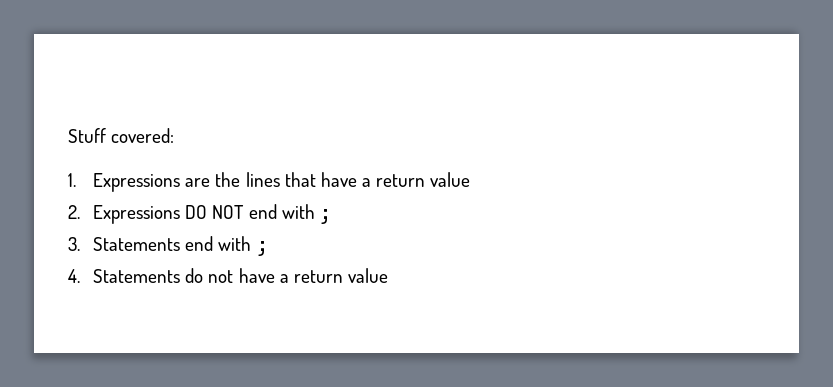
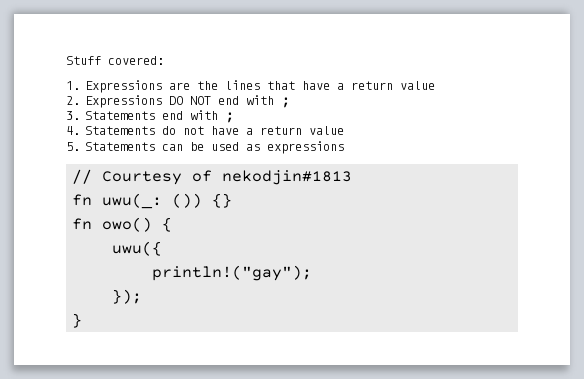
(388, 275) none -> [66,141,345,154] [72,169,353,185] [72,193,233,209] [72,217,173,232] [112,241,163,256] [152,265,313,281] [112,289,143,304] [72,313,83,328] // 5. Statements can be used as expressions // // Courtesy of nekodjin#1813 // fn uwu(_: ()) {} // fn owo() { // uwu({ // println!("gay"); // }); // }

